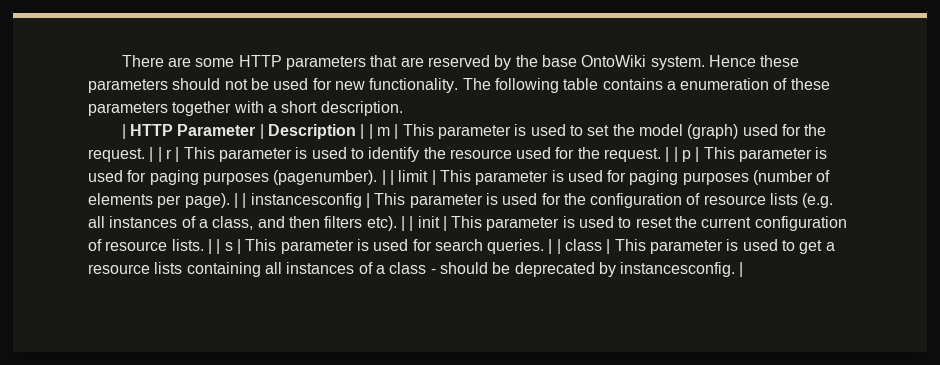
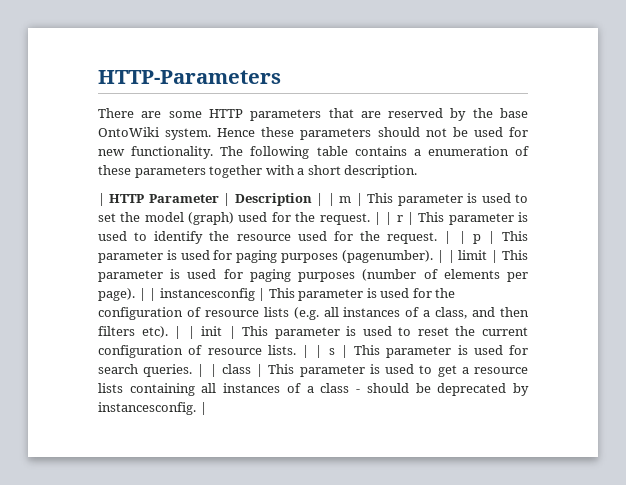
(121, 61) none -> [98,70,281,84] HTTP-Parameters //

